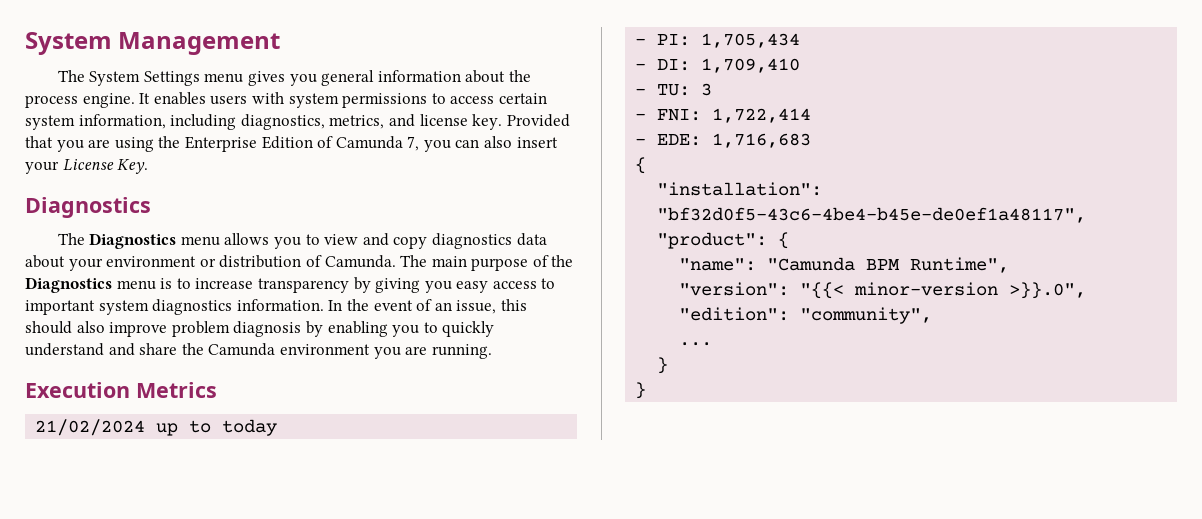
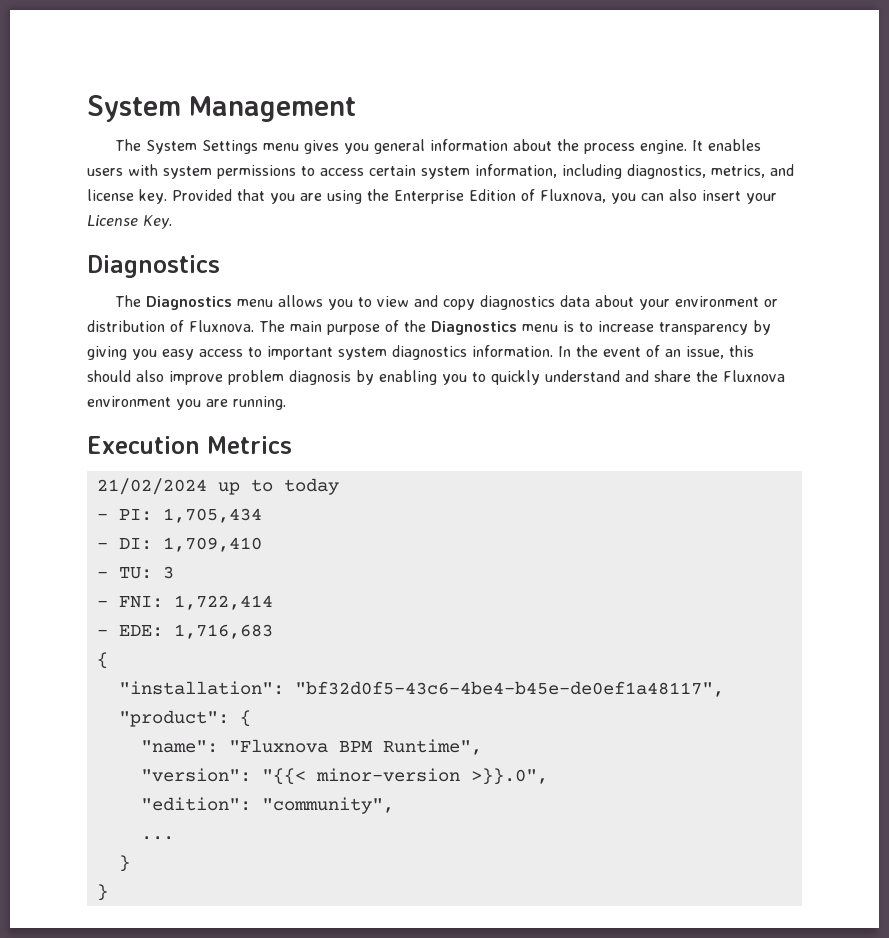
[335,136,420,151] Camunda 7, -> [540,189,606,203] Fluxnova,
[324,255,396,268] Camunda. -> [189,320,254,332] Fluxnova.
[208,343,276,356] Camunda -> [723,370,785,382] Fluxnova
[767,257,856,271] "Camunda -> [228,739,328,753] "Fluxnova

